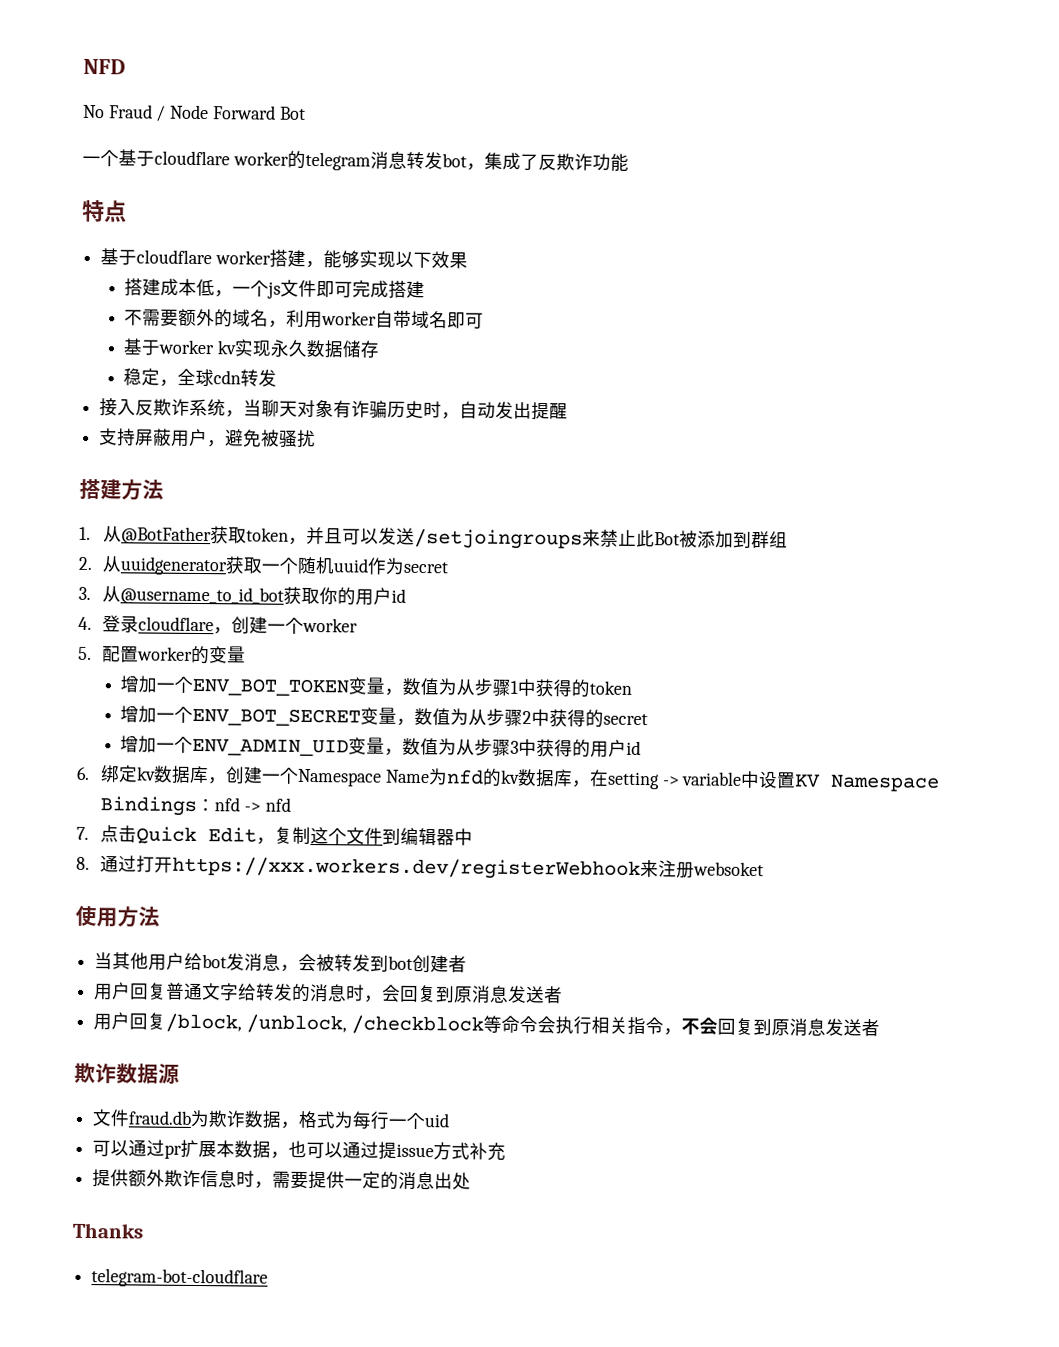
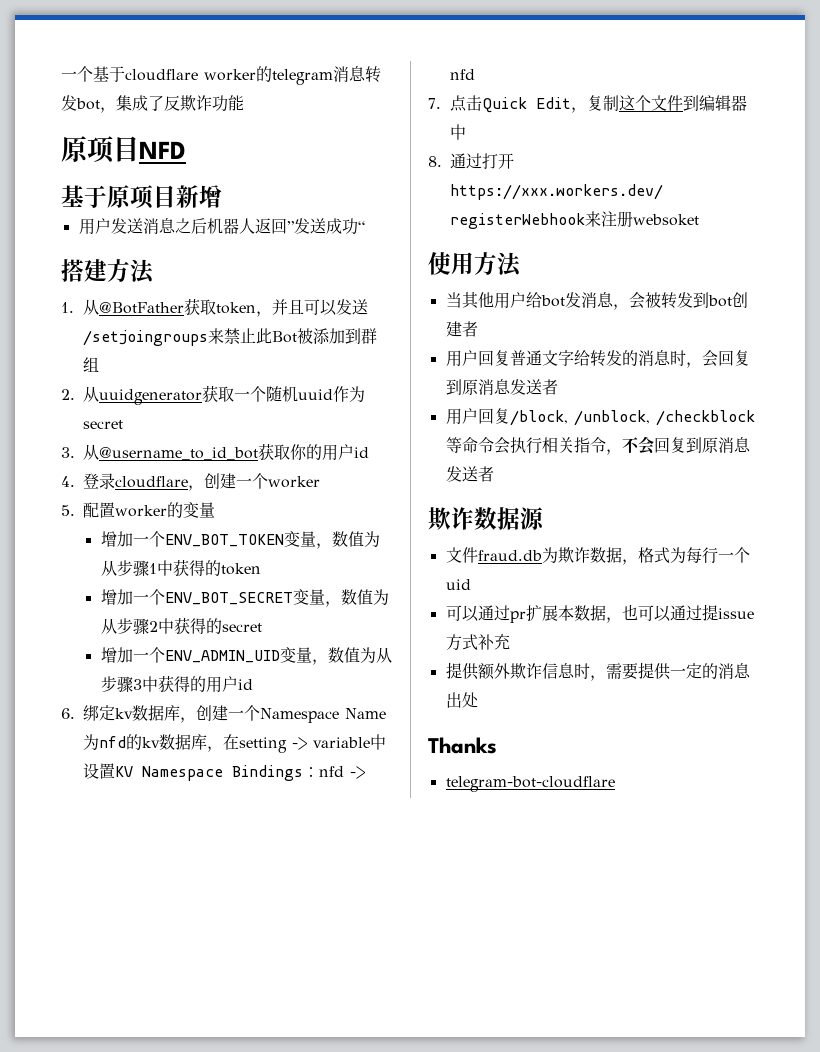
[83,58,126,75] [83,104,306,122] NFD // No Fraud / Node Forward Bot // -> (61, 75) none
[82,199,127,223] [100,248,468,269] [124,278,426,299] [124,308,485,329] [123,338,381,359] [123,368,278,387] [99,398,569,421] [99,428,317,448] 特点 // 基于cloudflare worker搭建，能够实现以下效果 // 搭建成本低，一个js文件即可完成搭建 // 不需要额外的域名，利用worker自带域名即可 // 基于worker kv实现永久数据储存 // 稳定，全球cdn转发 // 接入反欺诈系统，当聊天对象有诈骗历史时，自动发出提醒 // 支持屏蔽用户，避免被骚扰 -> [61,136,186,163] [61,185,222,209] [78,218,365,235] 原项目NFD // 基于原项目新增 // 用户发送消息之后机器人返回”发送成功“

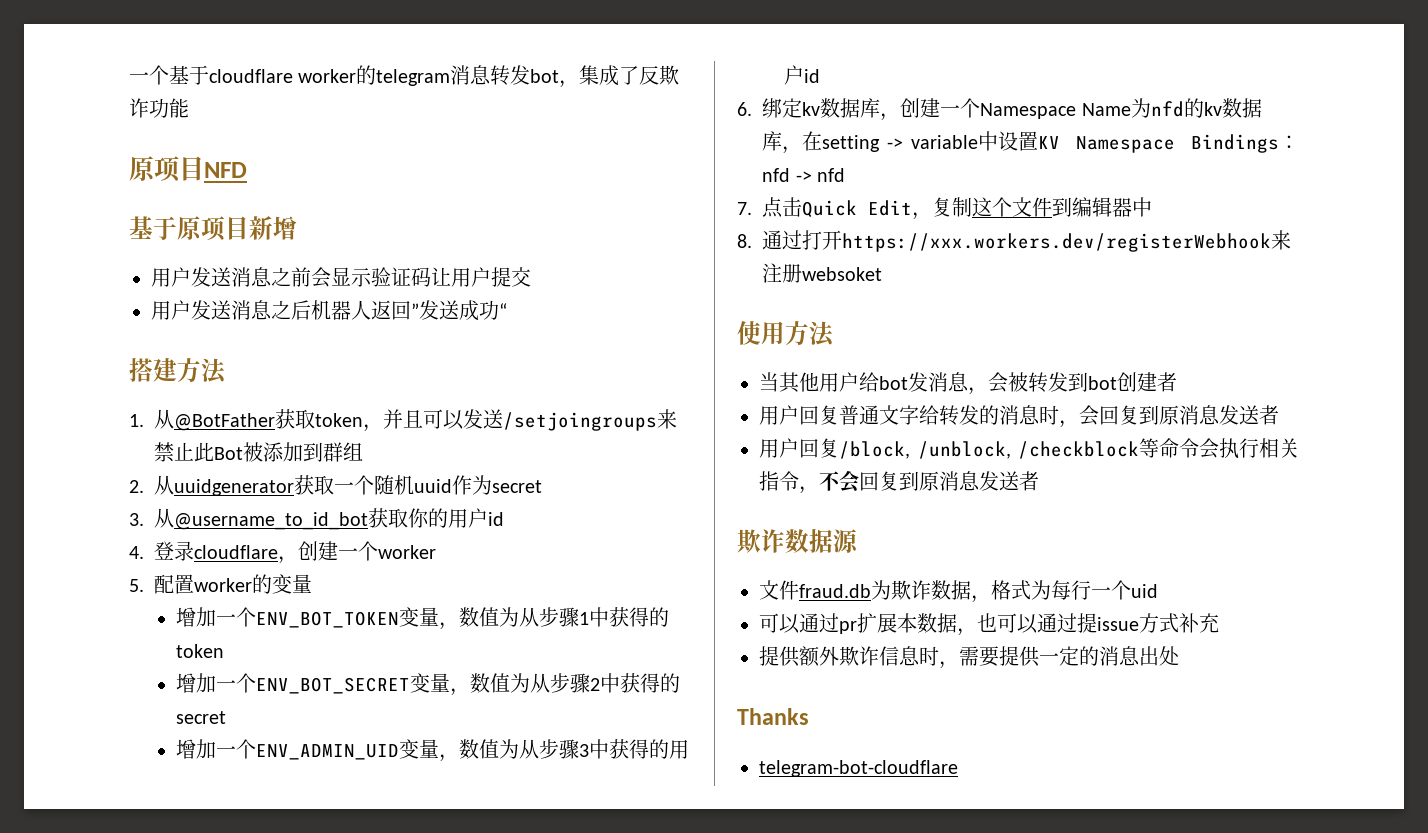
(222, 196) none -> [151,267,531,288] // 用户发送消息之前会显示验证码让用户提交

